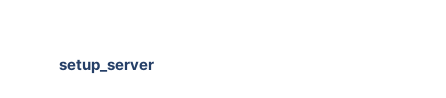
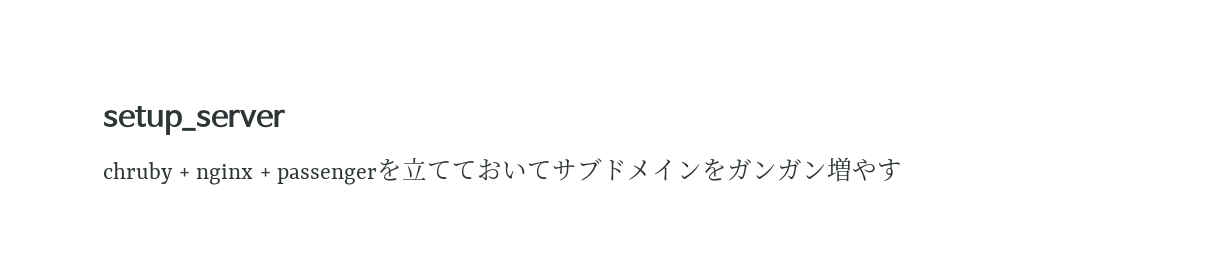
(154, 66) none -> [103,157,903,185] // chruby + nginx + passengerを立てておいてサブドメインをガンガン増やす

